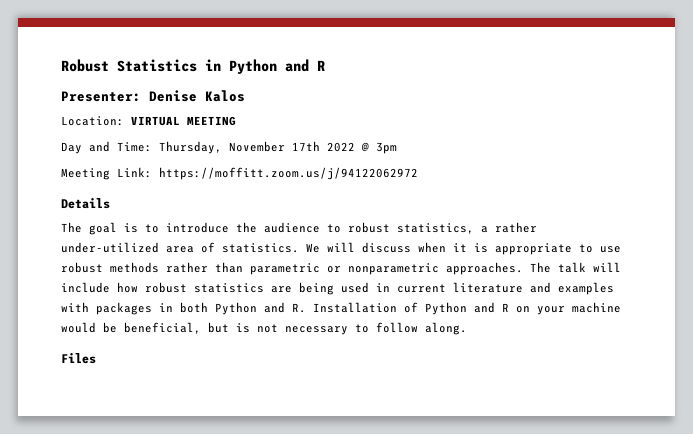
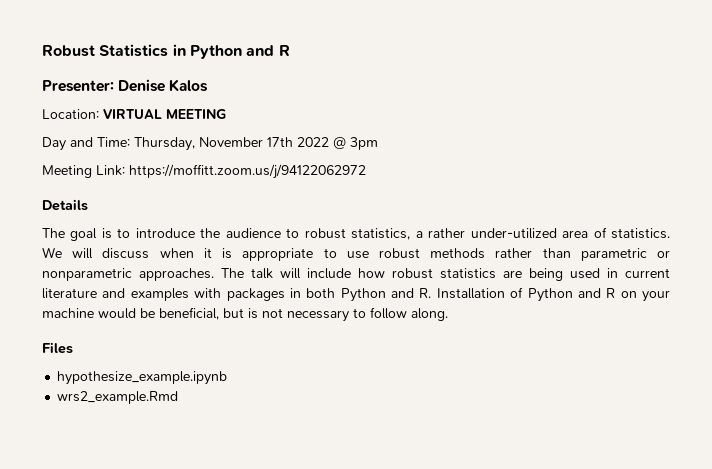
(96, 358) none -> [57,371,228,385] [57,391,179,404] // hypothesize_example.ipynb // wrs2_example.Rmd

